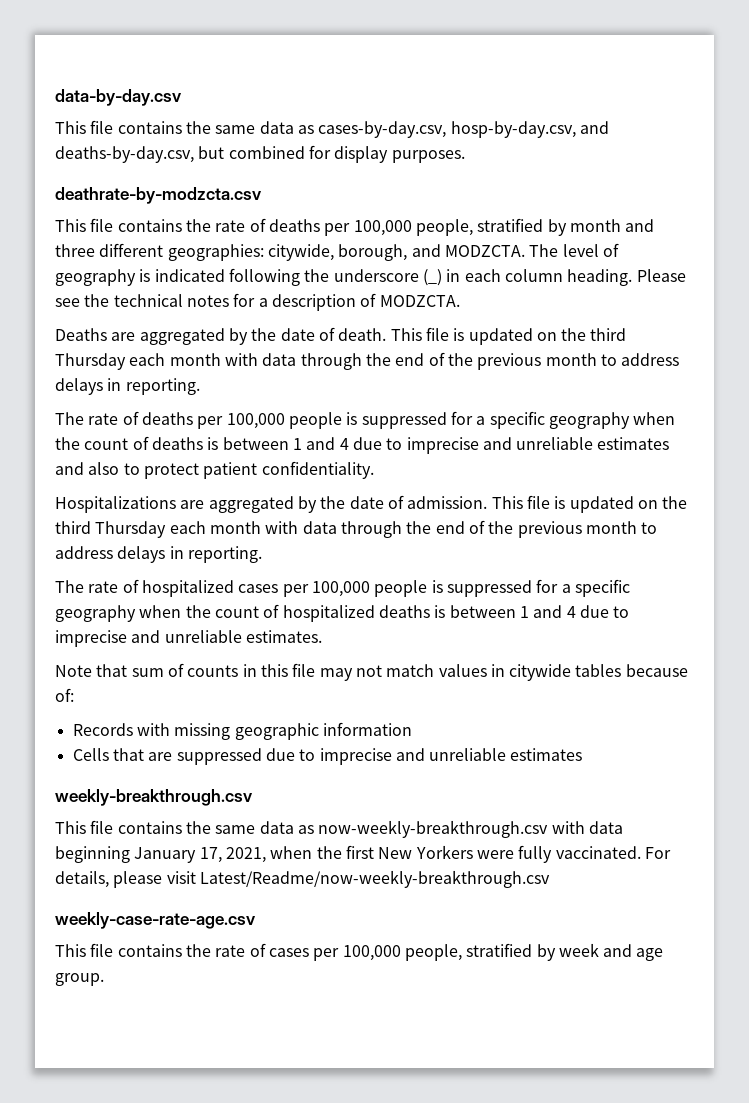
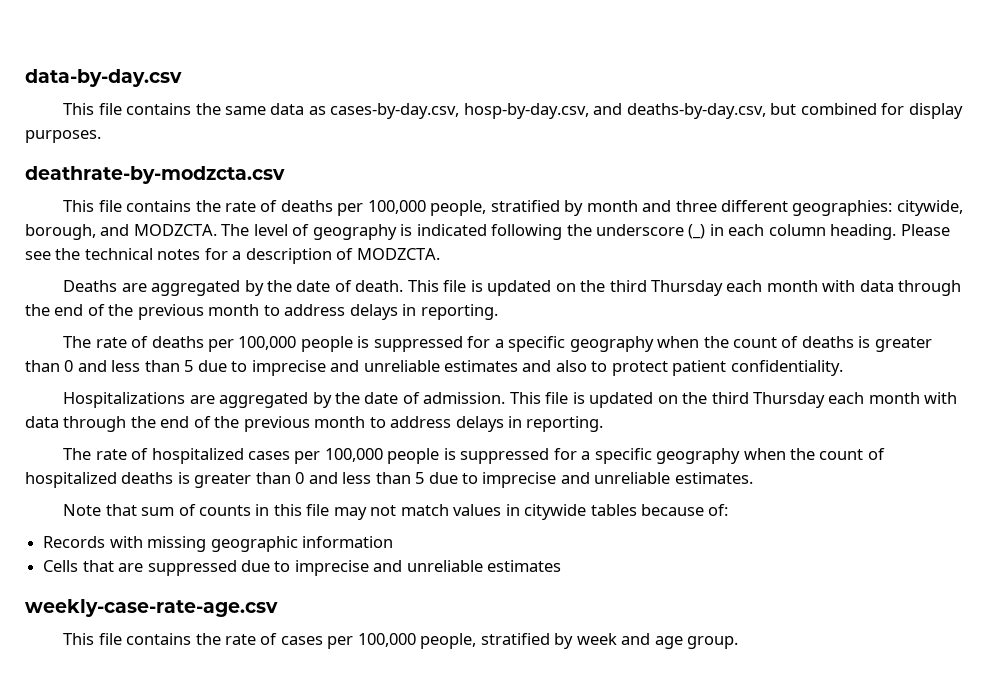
[222,437,349,450] between 1 and 4 -> [874,337,932,352] [25,360,194,372] greater than 0 and less than 5
[449,605,576,618] between 1 and 4 -> [194,472,425,488] greater than 0 and less than 5
[55,789,253,806] [55,820,623,838] [55,845,671,863] [55,870,550,888] // weekly-breakthrough.csv // This file contains the same data as now-weekly-breakthrough.csv with data beginning January 17, 2021, when the first New Yorkers were fully vaccinated. For details, please visit Latest/Readme/now-weekly-breakthrough.csv -> (562, 566) none

